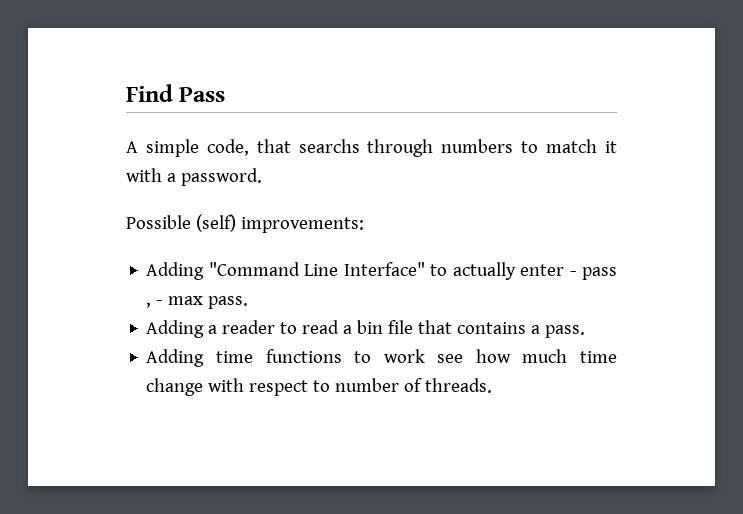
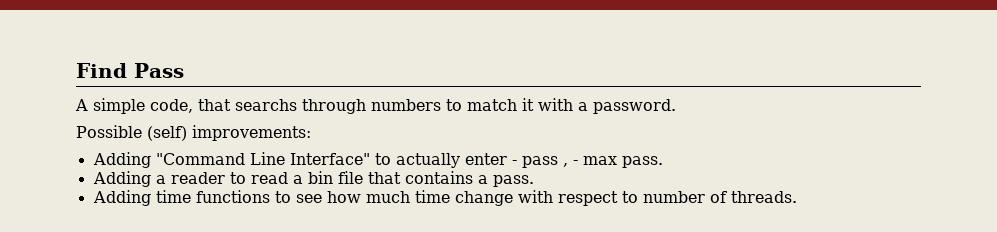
[383,349,425,363] work -> (291, 197) none

